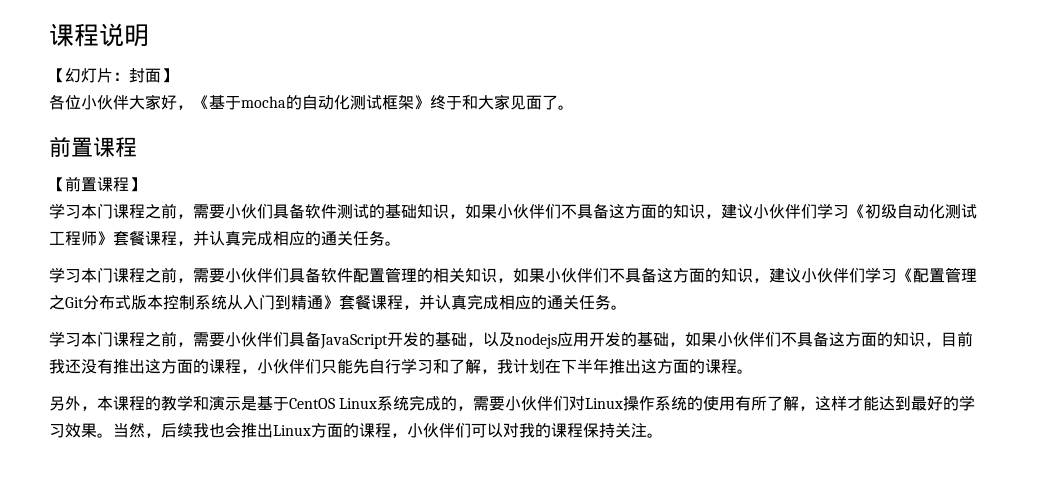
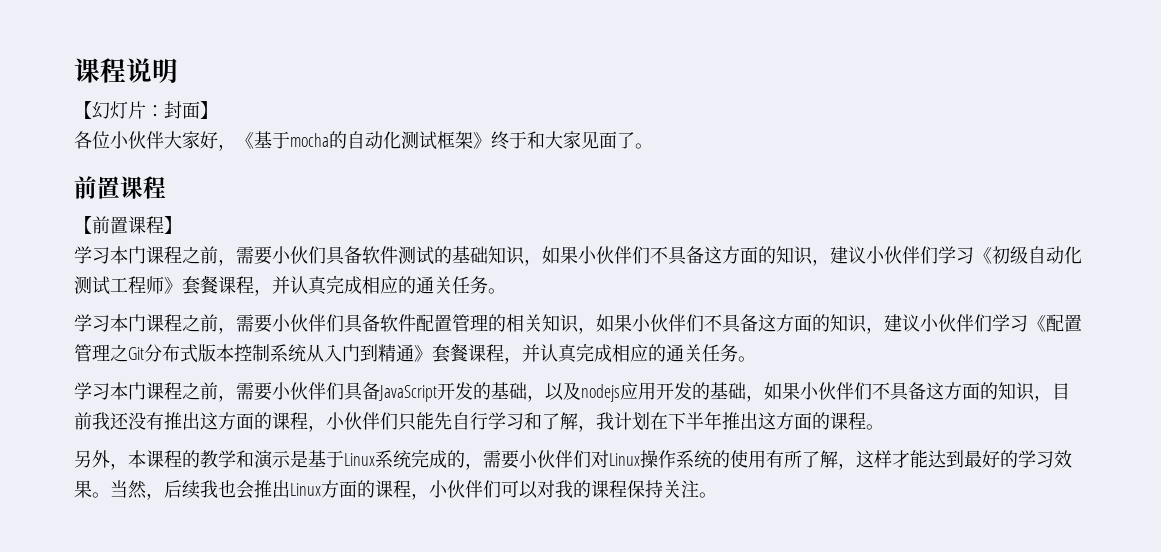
[289,398,335,409] CentOS -> (344, 459) none

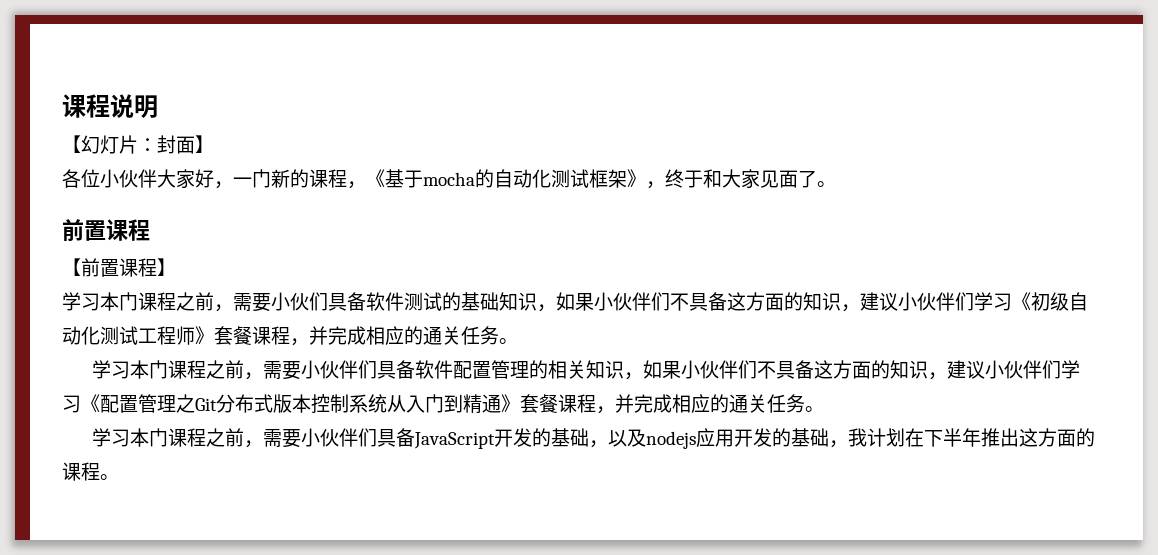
(236, 147) none -> [233,169,366,189] 一门新的课程，
(491, 140) none -> [646,181,665,189] ，
[290,276,327,295] 认真 -> (328, 335) none
[540,344,577,363] 认真 -> (634, 403) none
[764,382,1070,402] [74,412,596,432] 如果小伙伴们不具备这方面的知识，目前我还没有推出这方面的课程，小伙伴们只能先自行学习和了解， -> (848, 444) none
[74,449,1072,470] [74,480,717,500] // 另外，本课程的教学和演示是基于Linux系统完成的，需要小伙伴们对Linux操作系统的使用有所了解，这样才能达到最好的学习效果。当然，后续我也会推出Linux方面的课程，小伙伴们可以对我的课程保持关注。 -> (119, 477) none

